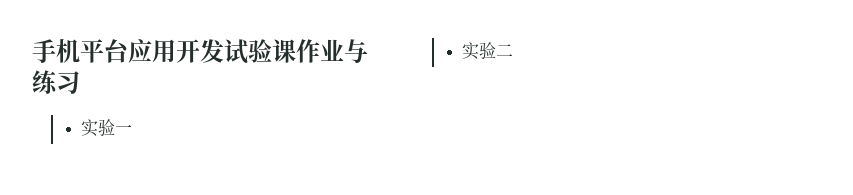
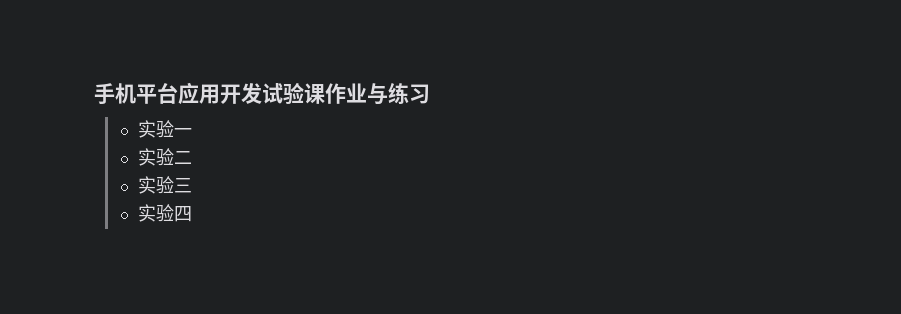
(514, 50) none -> [137,176,192,194] [137,204,192,222] // 实验三 // 实验四

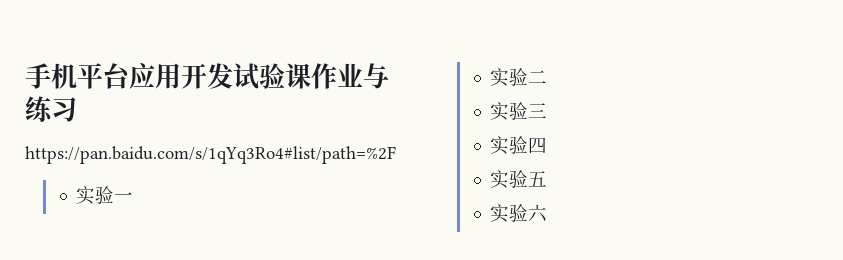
(430, 94) none -> [25,146,396,164] // https://pan.baidu.com/s/1qYq3Ro4#list/path=%2F
(192, 214) none -> [490,170,548,189] [490,204,548,223] // 实验五 // 实验六

